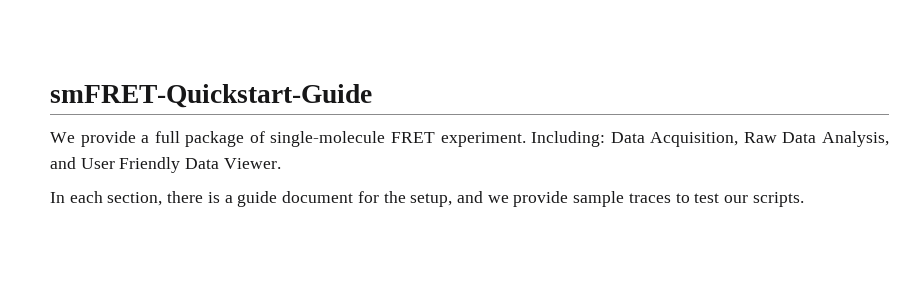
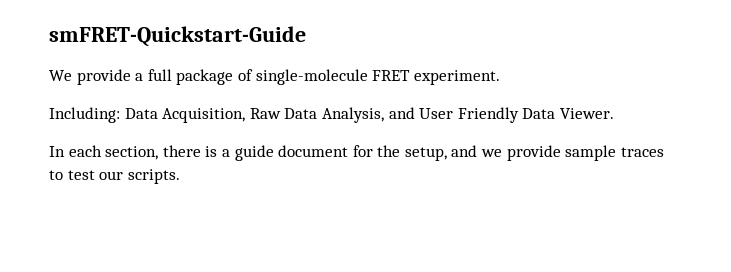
(526, 139) none -> (500, 77) //

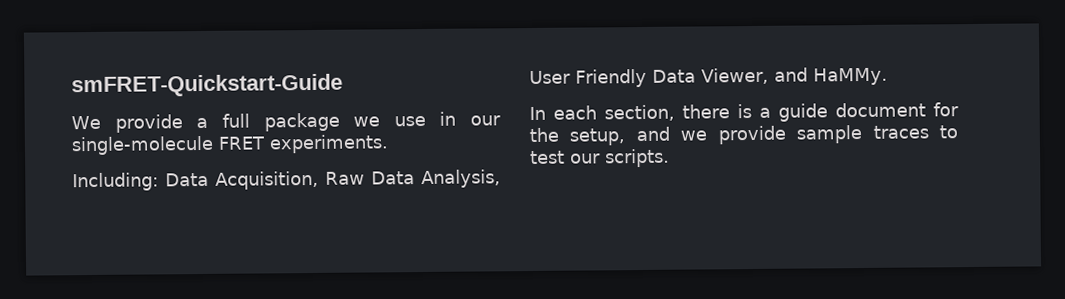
[237,69,253,81] of -> [353,111,501,127] we use in our
[413,70,500,85] experiment. -> [269,134,389,154] experiments.
[388,107,415,119] and -> (501, 179) none
[559,108,614,119] Viewer. -> [700,67,888,86] Viewer, and HaMMy.

